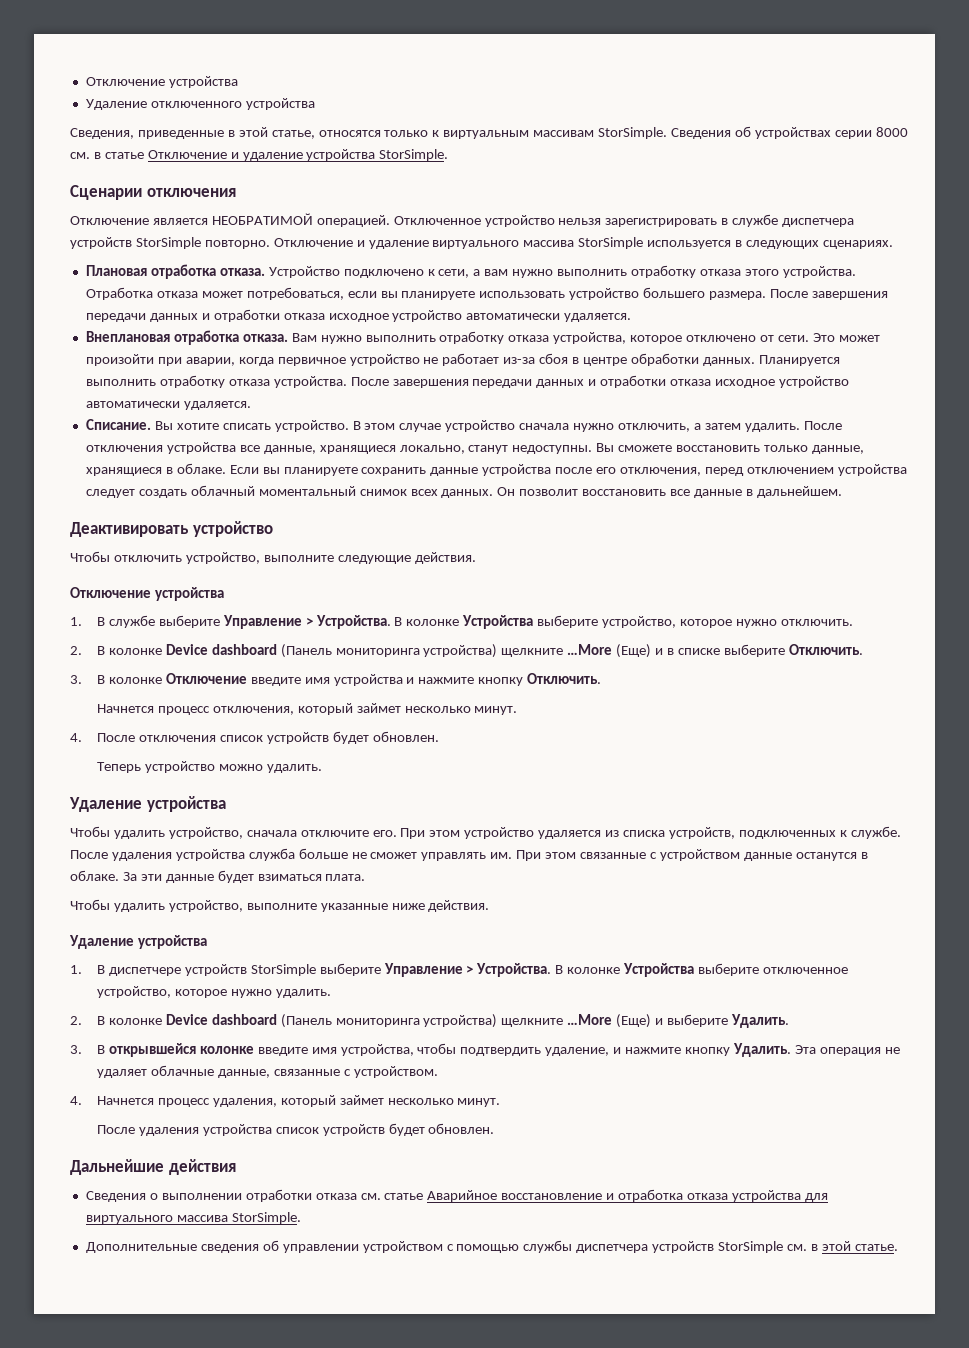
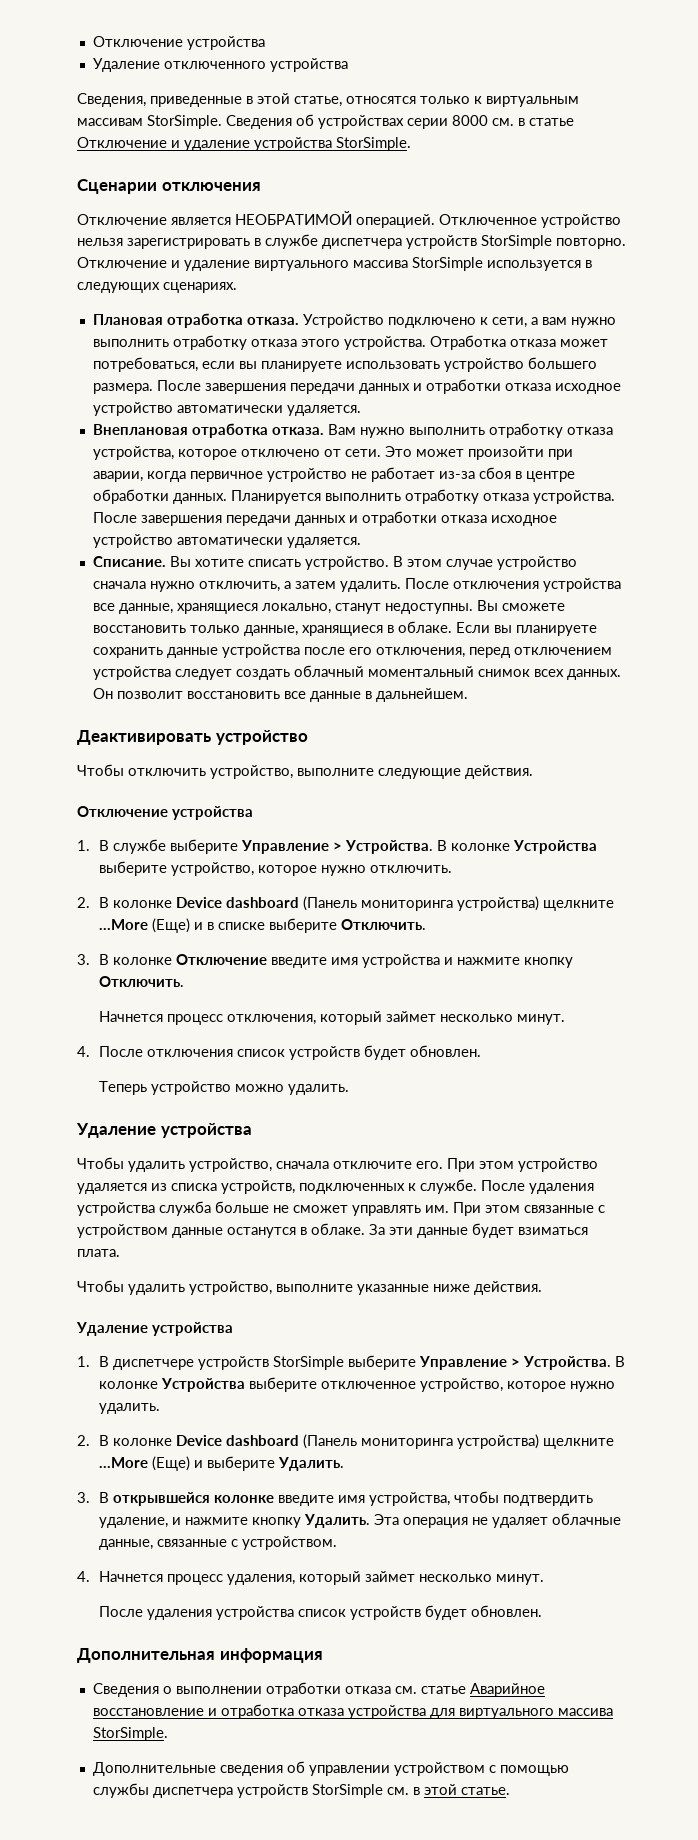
[70,1159,236,1175] Дальнейшие действия -> [77,1648,323,1663] Дополнительная информация

